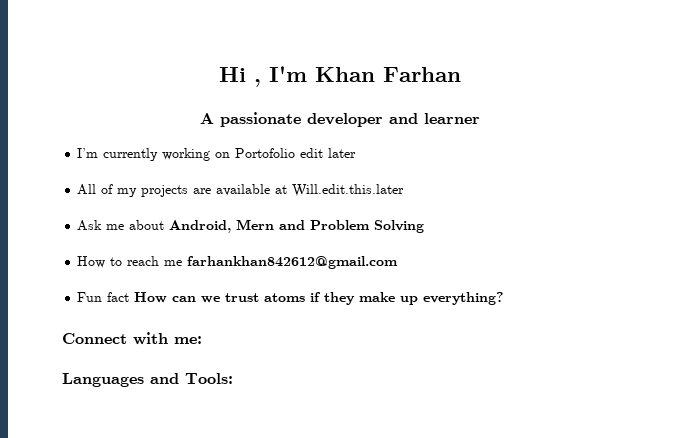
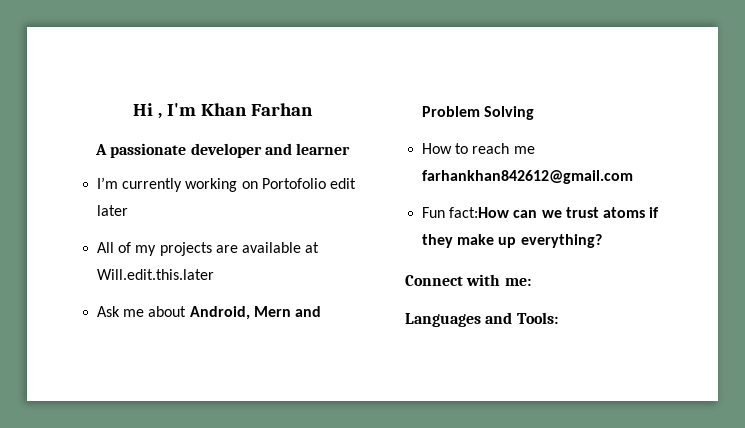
[107,292,168,303] fact How -> [449,207,510,218] fact:How

